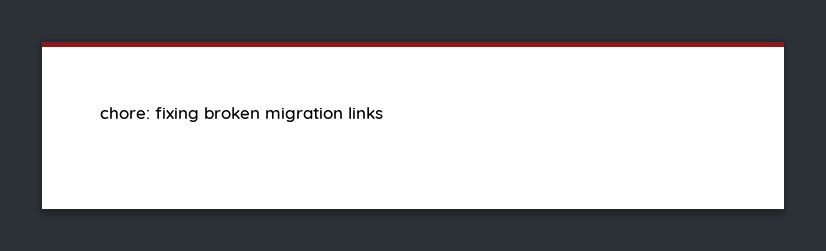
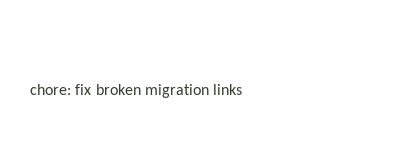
[155,107,199,122] fixing -> [75,84,92,95] fix

